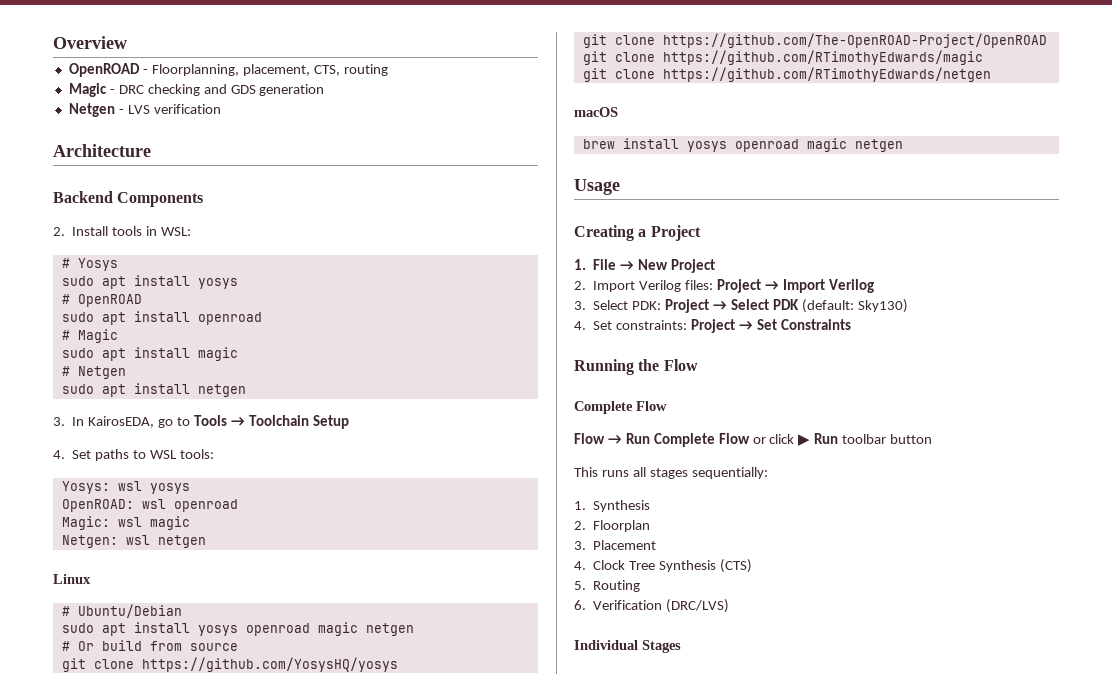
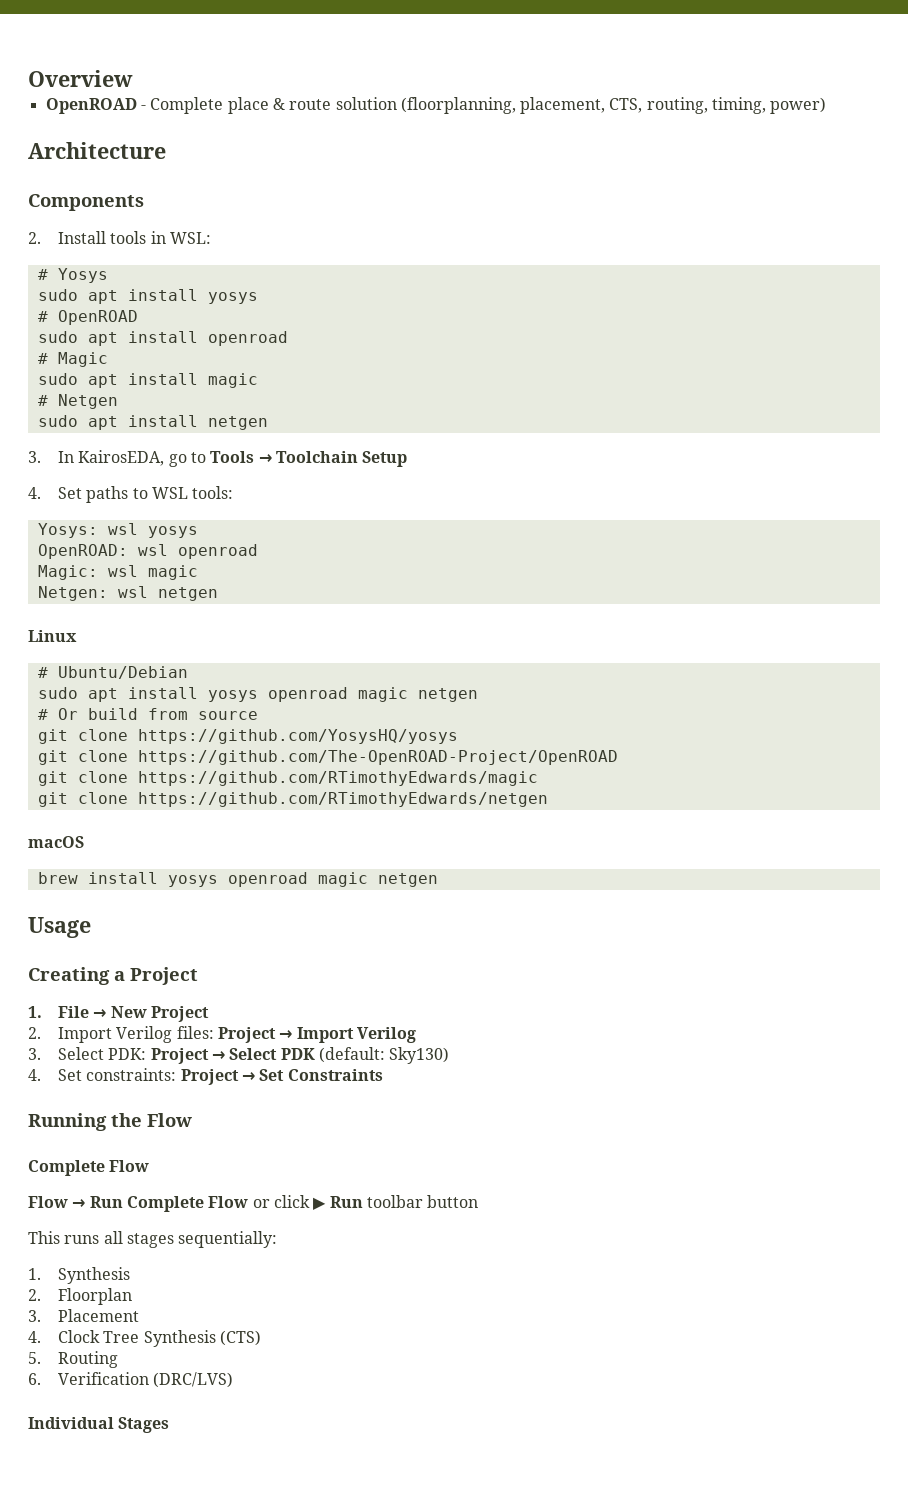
[151,64,388,76] [68,83,325,97] [68,103,221,117] Floorplanning, placement, CTS, routing // Magic - DRC checking and GDS generation // Netgen - LVS verification -> [150,97,827,114] Complete place & route solution (floorplanning, placement, CTS, routing, timing, power)
[53,191,113,203] Backend -> (166, 150) none

